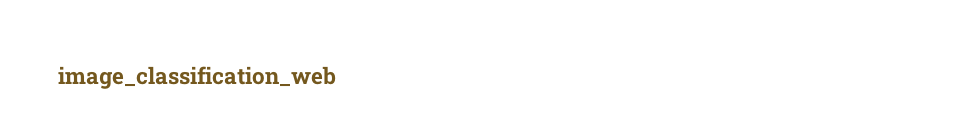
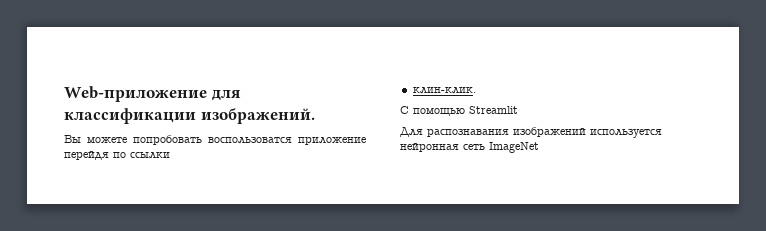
[58,66,336,89] image_classification_web -> [64,86,241,102] [64,108,315,124] [64,135,366,145] [64,151,170,160] [412,87,476,94] [400,106,518,116] [400,127,662,138] [400,142,539,153] Web-приложение для классификации изображений. // Вы можете попробовать воспользоватся приложение перейдя по ссылки // клин-клик. // С помощью Streamlit // Для распознавания изображений используется нейронная сеть ImageNet

